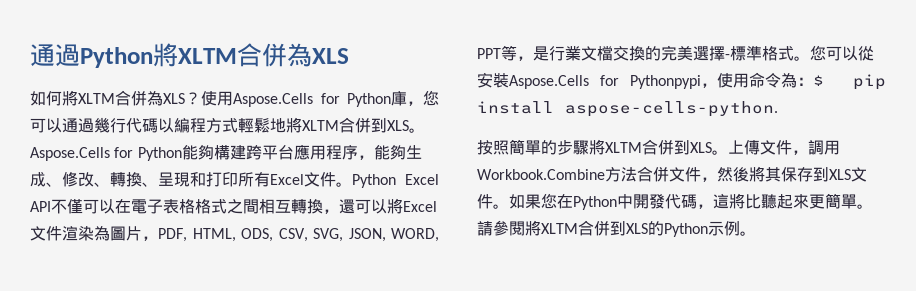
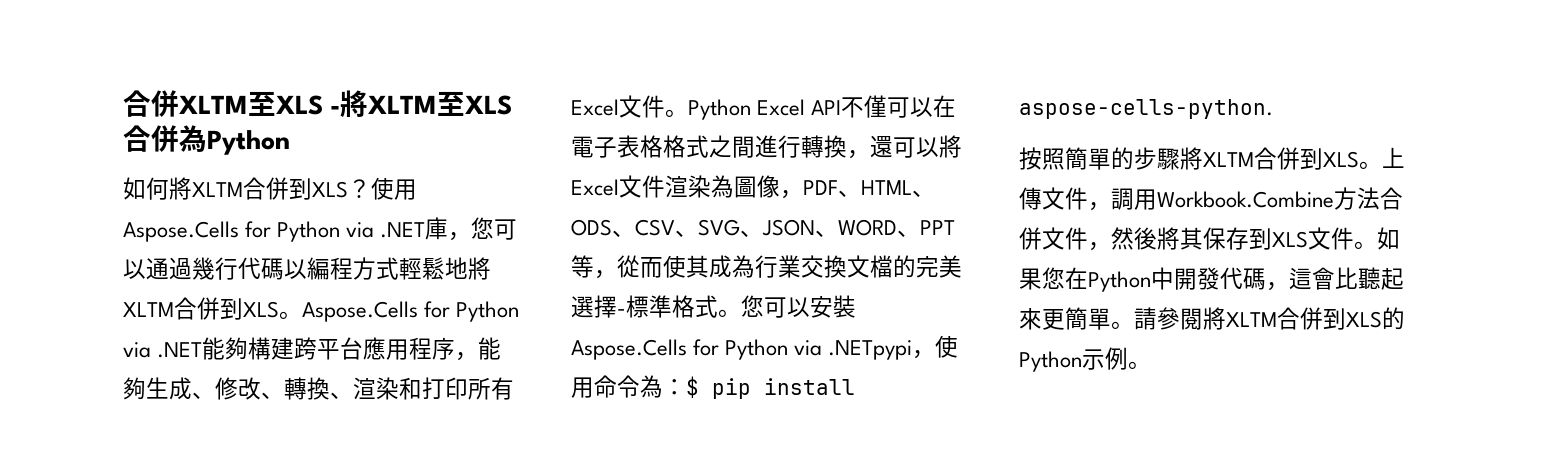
[30,43,349,68] 通過Python將XLTM合併為XLS -> [123,90,513,118] [123,125,290,155] 合併XLTM至XLS -將XLTM至XLS合併為Python
[147,91,163,106] 為 -> [289,178,312,200] 到
(391, 100) none -> [346,222,426,238] via .NET
(182, 154) none -> [123,342,203,358] via .NET
[158,172,190,187] 呈現 -> [353,377,399,400] 渲染
[259,199,291,214] 相互 -> [755,135,801,158] 進行
[126,226,439,242] [477,45,645,61] 片，PDF, HTML, ODS, CSV, SVG, JSON, WORD, PPT等，是行業文檔交換 -> [757,175,935,199] [571,219,955,237] [571,255,893,279] 像，PDF、HTML、ODS、CSV、SVG、JSON、WORD、PPT等，從而使其成為行業交換文檔
[858,46,874,61] 從 -> (810, 307) none
[630,75,702,89] Pythonpypi -> [725,339,913,360] Python via .NETpypi
[729,193,745,209] 將 -> [1312,267,1335,290] 會

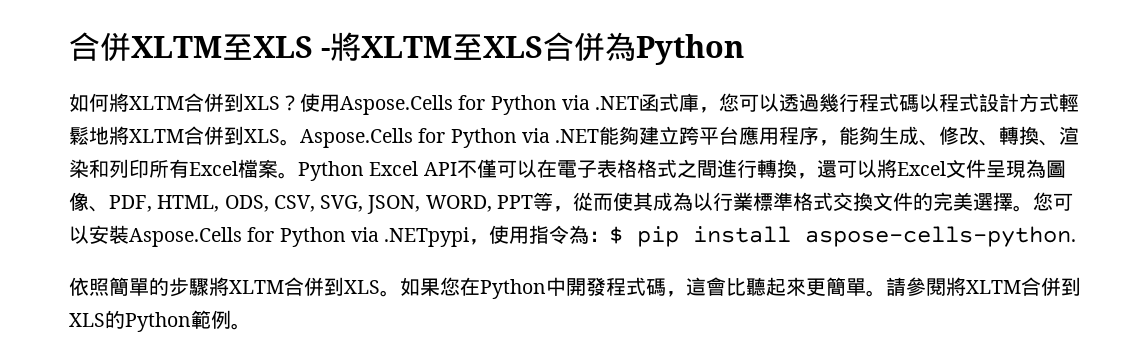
(426, 230) none -> [639,93,680,112] 函式
[146,257,353,280] 通過幾行代碼以編程 -> [779,93,1020,112] 透過幾行程式碼以程式設計
[248,337,295,360] 構建 -> [639,126,680,145] 建立
[422,377,445,399] 打 -> [109,159,129,178] 列
[619,95,665,118] 文件 -> [238,159,278,178] 檔案
[665,175,935,199] [571,219,920,237] 渲染為圖像，PDF、HTML、ODS、CSV、SVG、JSON、WORD、 -> [985,159,1066,178] [69,192,492,214] 呈現為圖像、PDF, HTML, ODS, CSV, SVG, JSON, WORD,
[755,255,962,278] [571,295,718,318] 行業交換文檔的完美選擇-標準格式 -> [692,192,1013,211] 以行業標準格式交換文件的完美選擇
[594,375,617,398] 命 -> [529,225,550,244] 指
[1019,147,1042,170] 按 -> [69,277,89,296] 依
[1382,147,1405,168] [1019,187,1403,211] [1019,227,1377,251] 上傳文件，調用Workbook.Combine方法合併文件，然後將其保存到XLS文件。 -> (400, 293) none
[1220,267,1243,290] 代 -> [606,277,646,296] 程式
[1082,349,1105,370] 示 -> [191,310,211,329] 範

